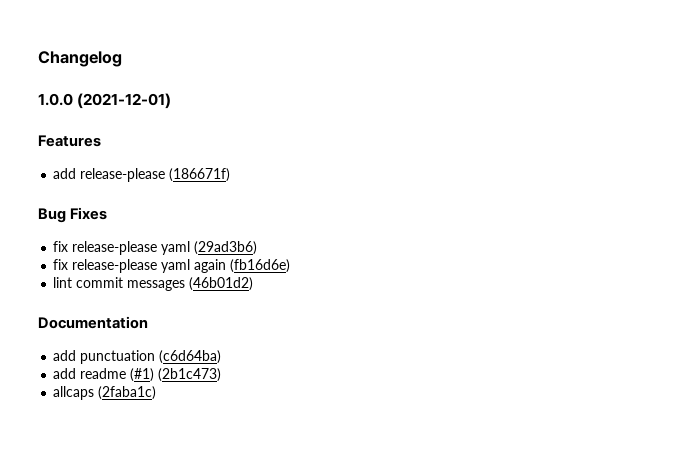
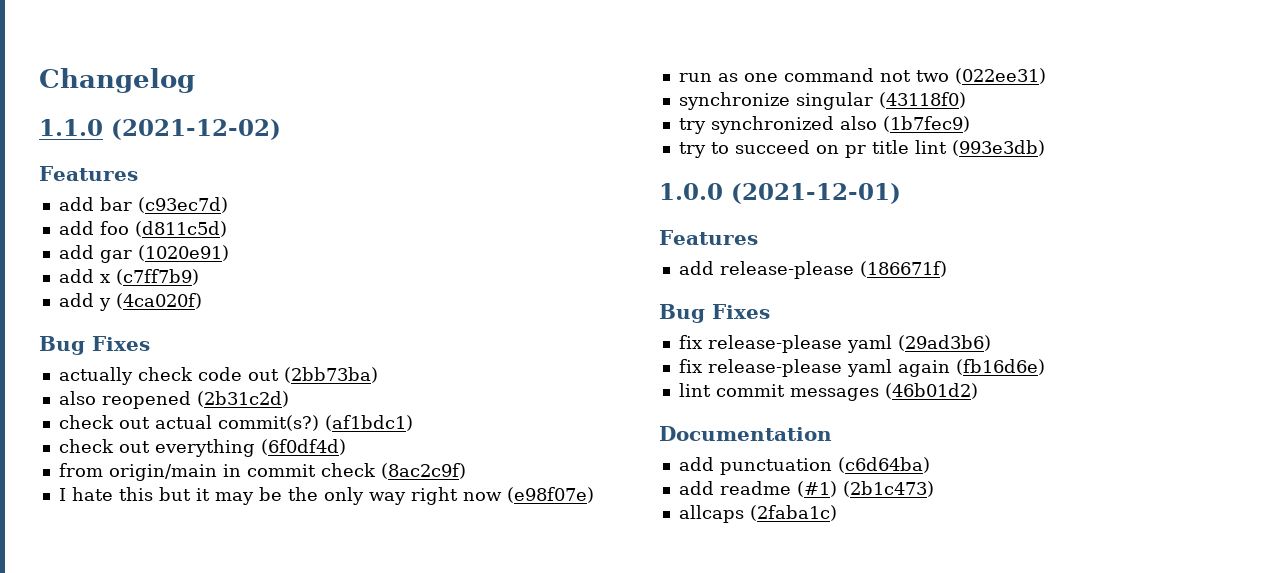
(122, 59) none -> [39,119,281,140] [39,166,138,181] [58,197,228,213] [58,221,227,237] [58,245,229,263] [58,269,199,285] [58,293,202,311] [39,336,150,355] [58,367,378,385] [58,391,289,409] [58,415,413,431] [58,439,346,457] [58,463,466,481] [58,487,594,505] [678,68,1046,84] [678,92,966,110] [678,116,970,134] [678,140,1045,158] // 1.1.0 (2021-12-02) // Features // add bar (c93ec7d) // add foo (d811c5d) // add gar (1020e91) // add x (c7ff7b9) // add y (4ca020f) // Bug Fixes // actually check code out (2bb73ba) // also reopened (2b31c2d) // check out actual commit(s?) (af1bdc1) // check out everything (6f0df4d) // from origin/main in commit check (8ac2c9f) // I hate this but it may be the only way right now (e98f07e) // run as one command not two (022ee31) // synchronize singular (43118f0) // try synchronized also (1b7fec9) // try to succeed on pr title lint (993e3db)

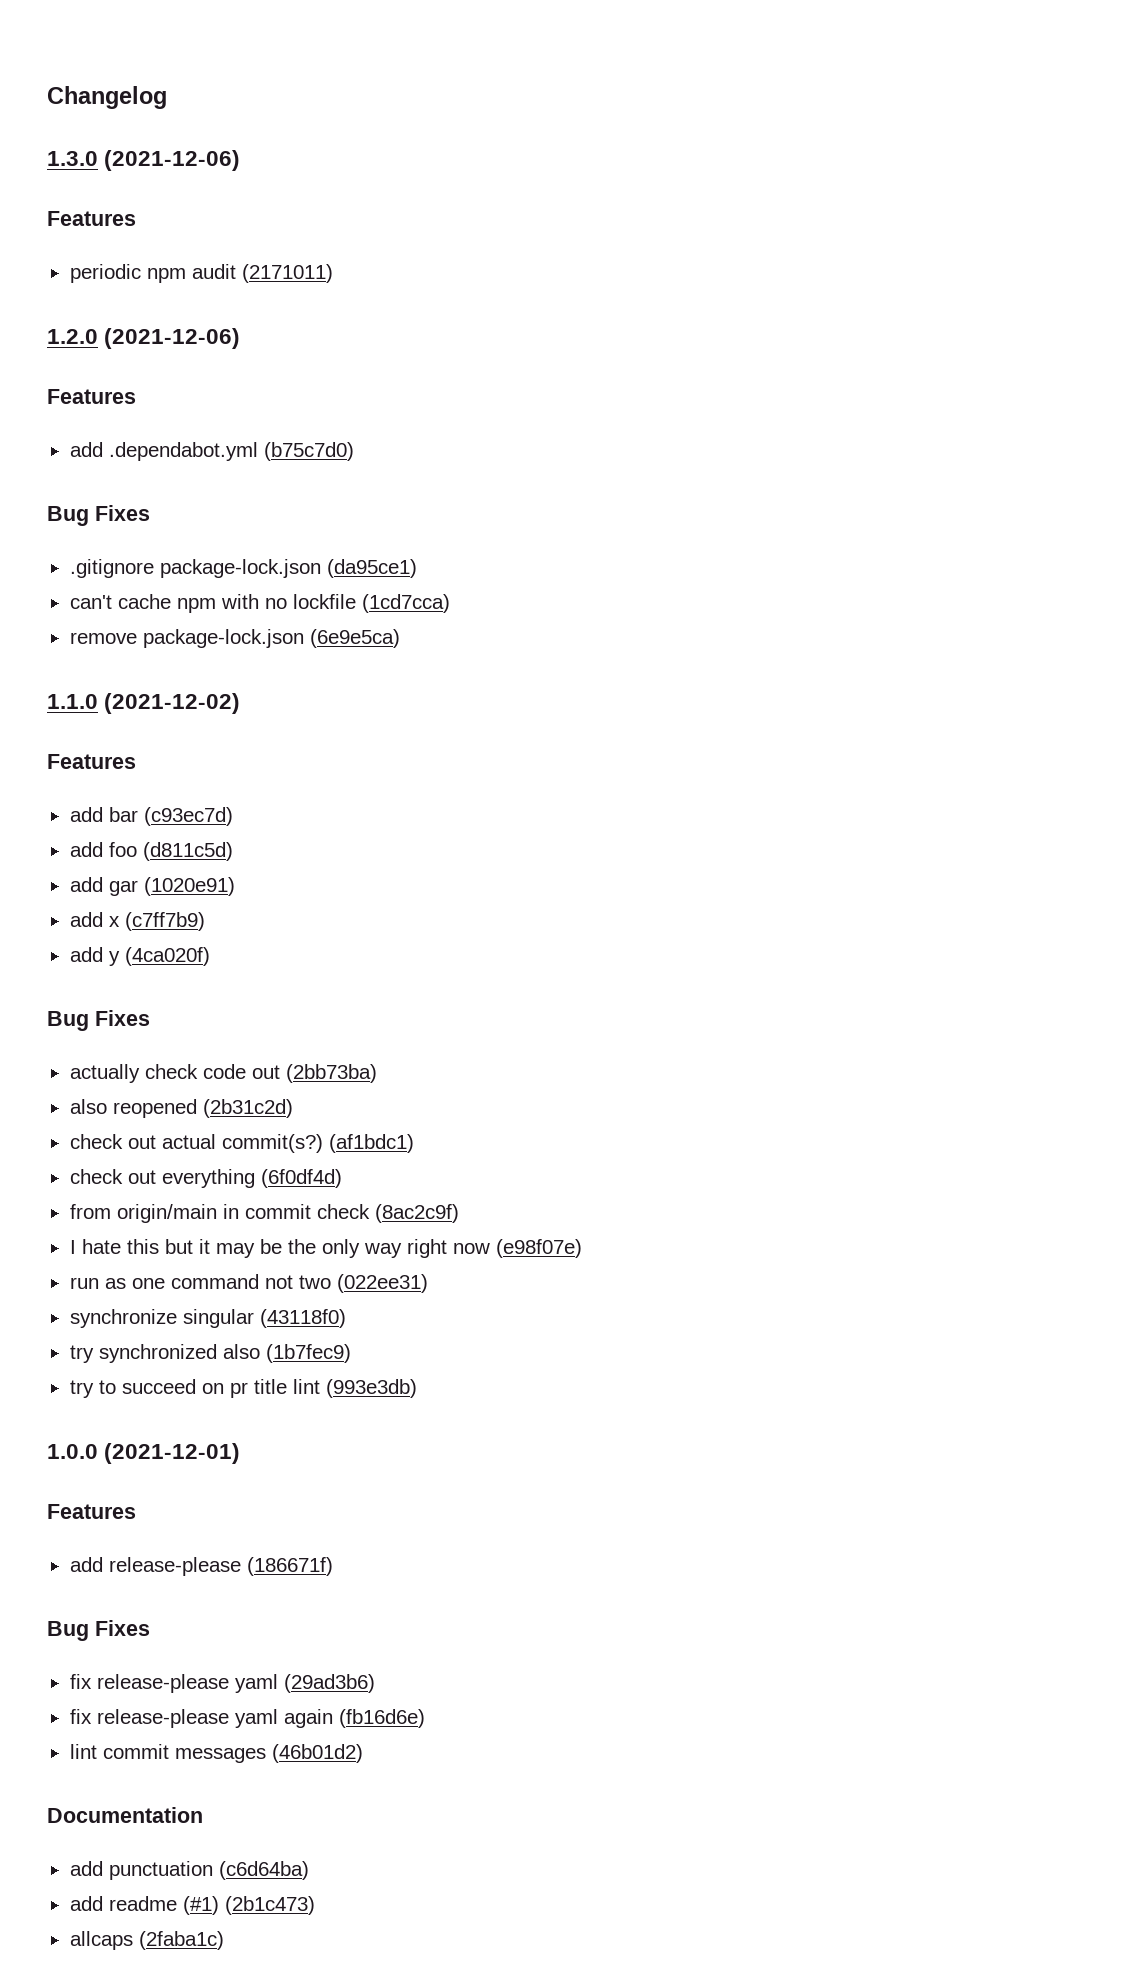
(195, 80) none -> [47,150,241,171] [47,211,136,226] [69,264,333,283] [47,328,241,349] [47,389,136,404] [69,442,354,461] [47,505,150,526] [69,559,417,578] [69,594,450,613] [69,629,400,648] // 1.3.0 (2021-12-06) // Features // periodic npm audit (2171011) // 1.2.0 (2021-12-06) // Features // add .dependabot.yml (b75c7d0) // Bug Fixes // .gitignore package-lock.json (da95ce1) // can't cache npm with no lockfile (1cd7cca) // remove package-lock.json (6e9e5ca)

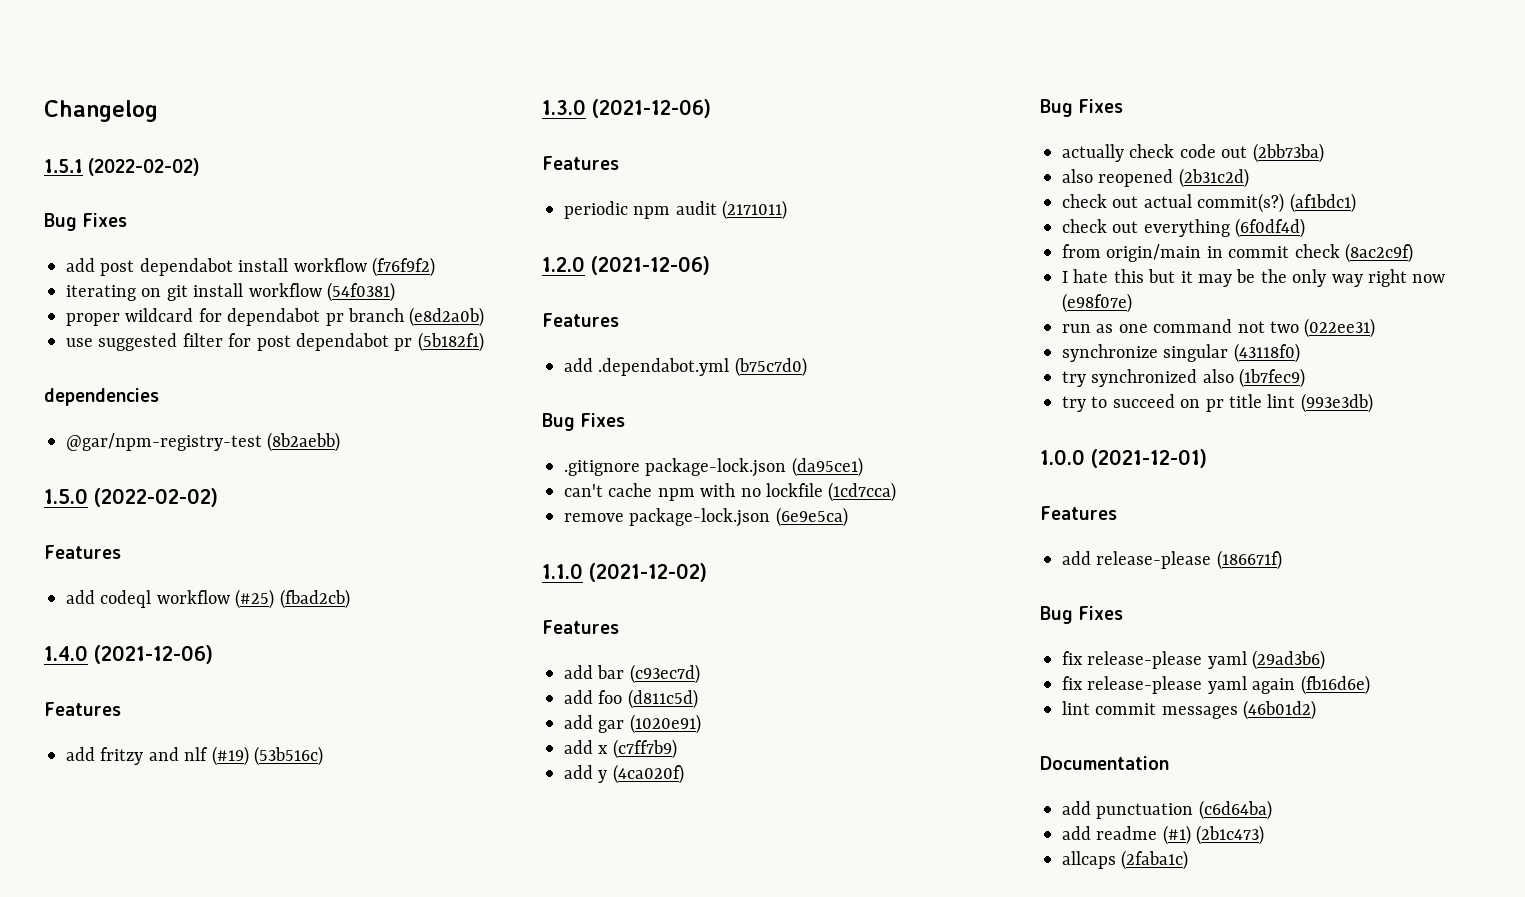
(167, 97) none -> [44,158,201,176] [44,213,128,231] [66,257,435,277] [66,282,395,302] [66,307,485,327] [66,332,484,352] [44,388,159,406] [66,432,341,452] [44,488,218,507] [44,545,121,559] [66,589,350,609] [44,645,213,664] [44,702,121,716] [66,746,323,766] // 1.5.1 (2022-02-02) // Bug Fixes // add post dependabot install workflow (f76f9f2) // iterating on git install workflow (54f0381) // proper wildcard for dependabot pr branch (e8d2a0b) // use suggested filter for post dependabot pr (5b182f1) // dependencies // @gar/npm-registry-test (8b2aebb) // 1.5.0 (2022-02-02) // Features // add codeql workflow (#25) (fbad2cb) // 1.4.0 (2021-12-06) // Features // add fritzy and nlf (#19) (53b516c)

